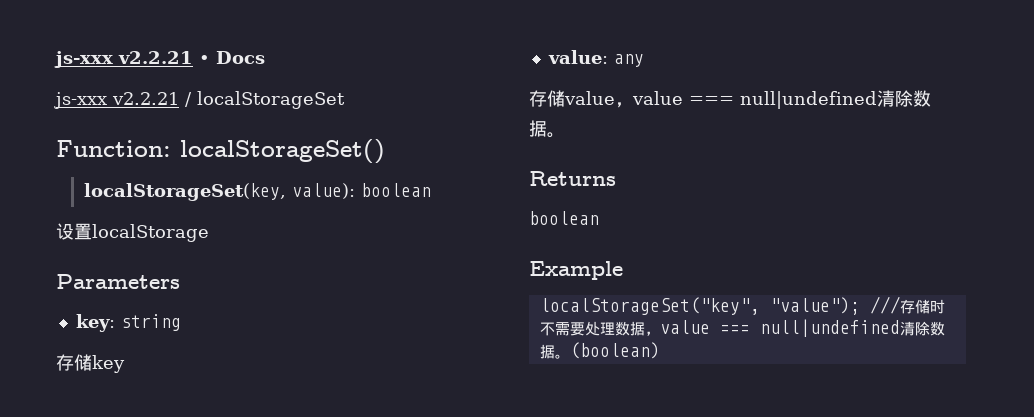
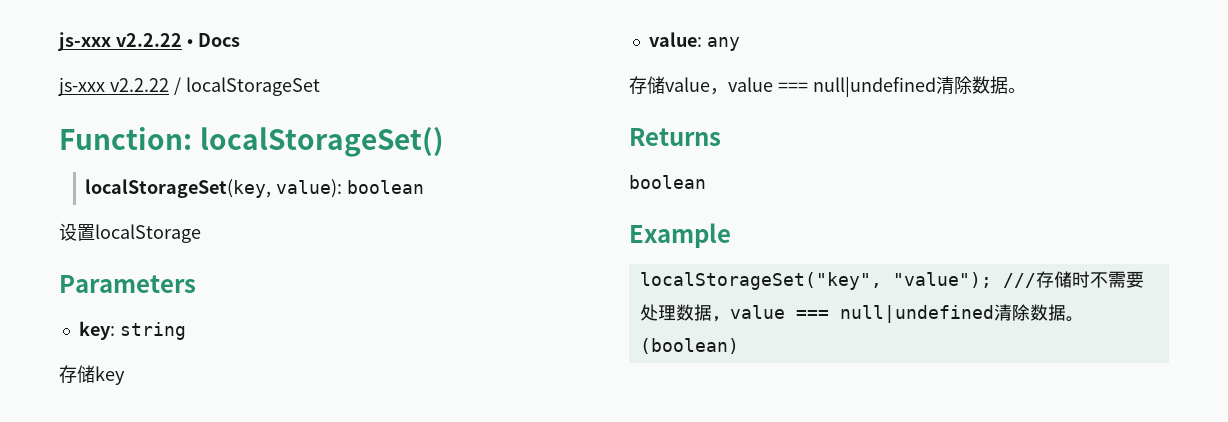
[54,51,193,68] js-xxx v2.2.21 -> [58,32,182,51] js-xxx v2.2.22
[112,92,179,105] v2.2.21 -> [109,78,169,92] v2.2.22

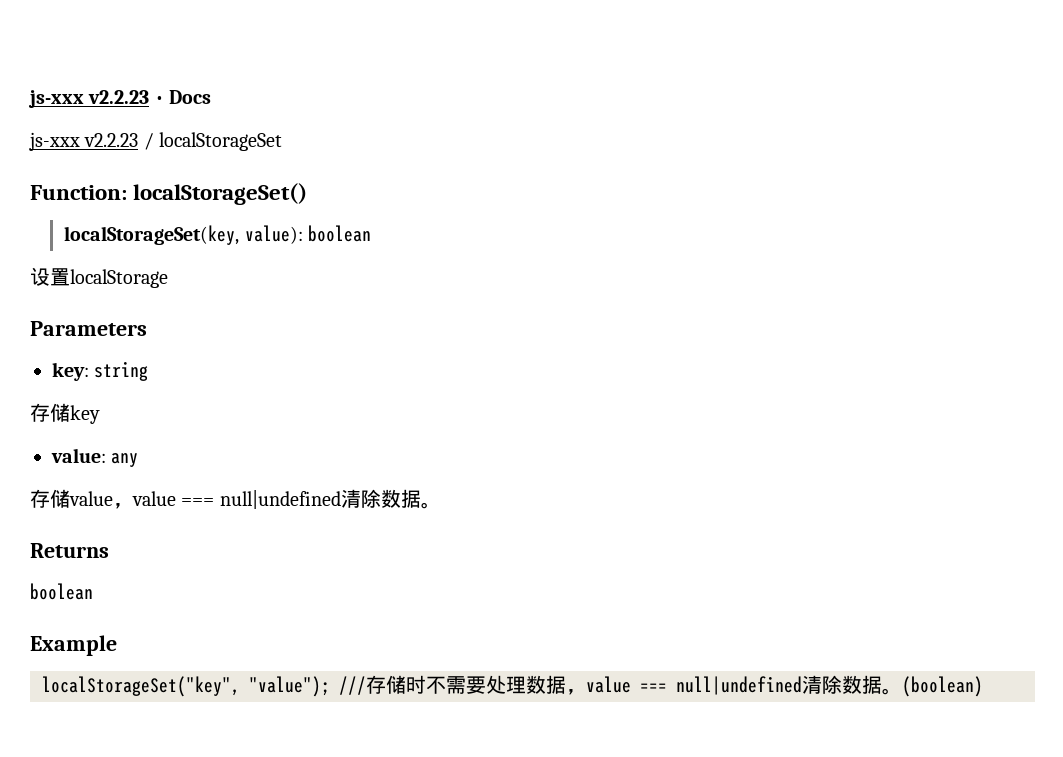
[58,32,182,51] js-xxx v2.2.22 -> [28,90,150,108] js-xxx v2.2.23
[109,78,169,92] v2.2.22 -> [84,133,139,147] v2.2.23

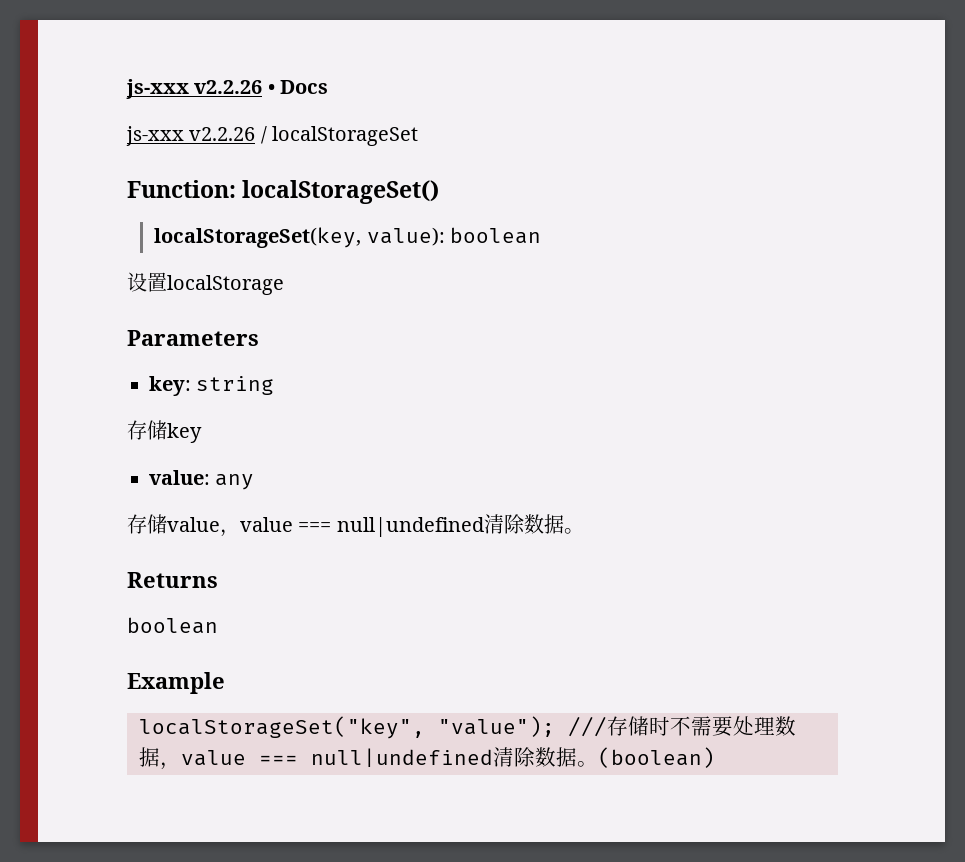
[28,90,150,108] js-xxx v2.2.23 -> [126,79,263,99] js-xxx v2.2.26
[84,133,139,147] v2.2.23 -> [189,127,256,141] v2.2.26

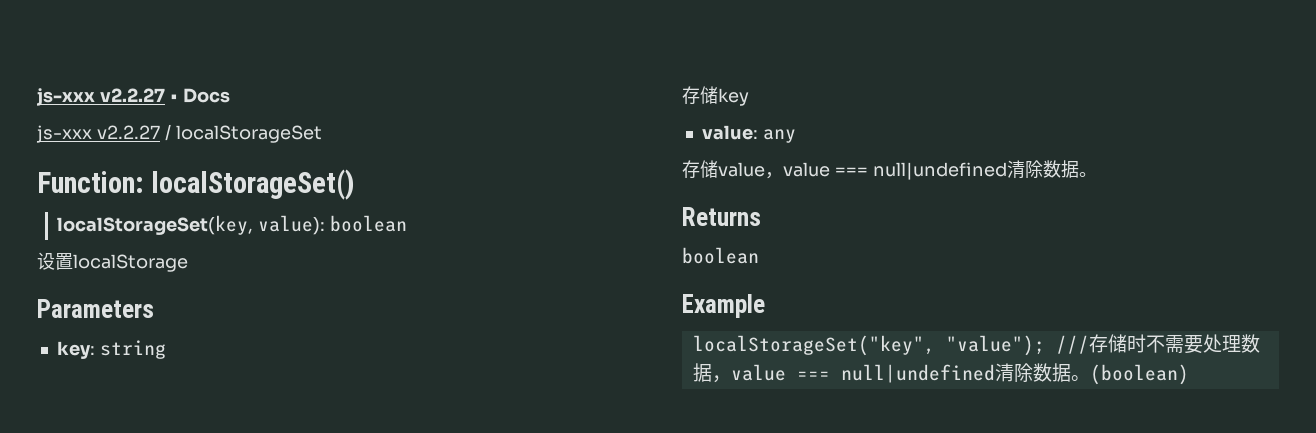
[126,79,263,99] js-xxx v2.2.26 -> [37,88,165,106] js-xxx v2.2.27
[189,127,256,141] v2.2.26 -> [96,125,160,139] v2.2.27

